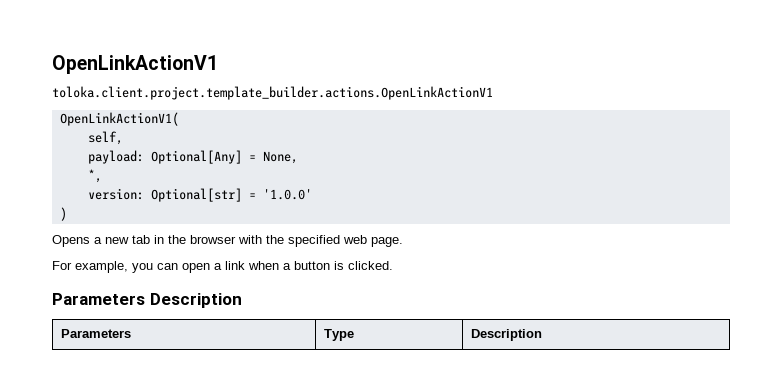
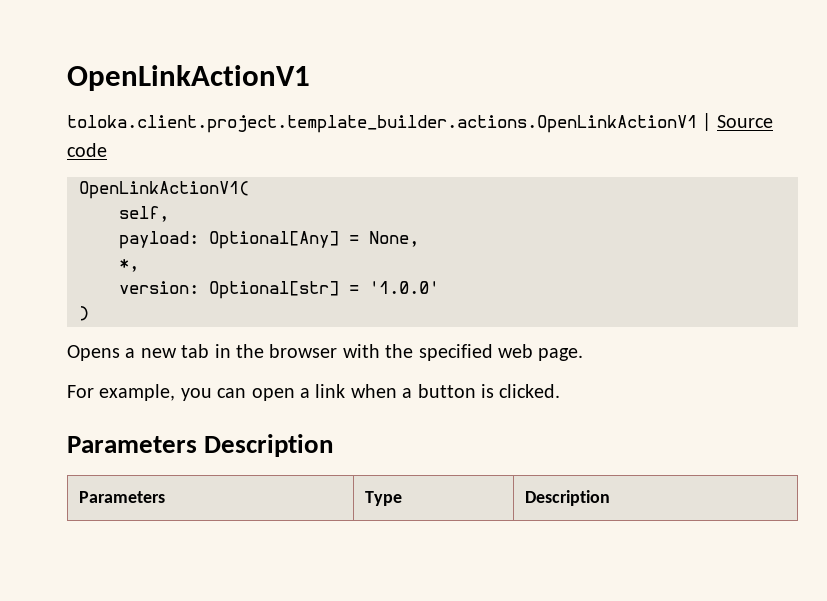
(493, 93) none -> [702,113,773,131] [67,143,107,157] | Source code

